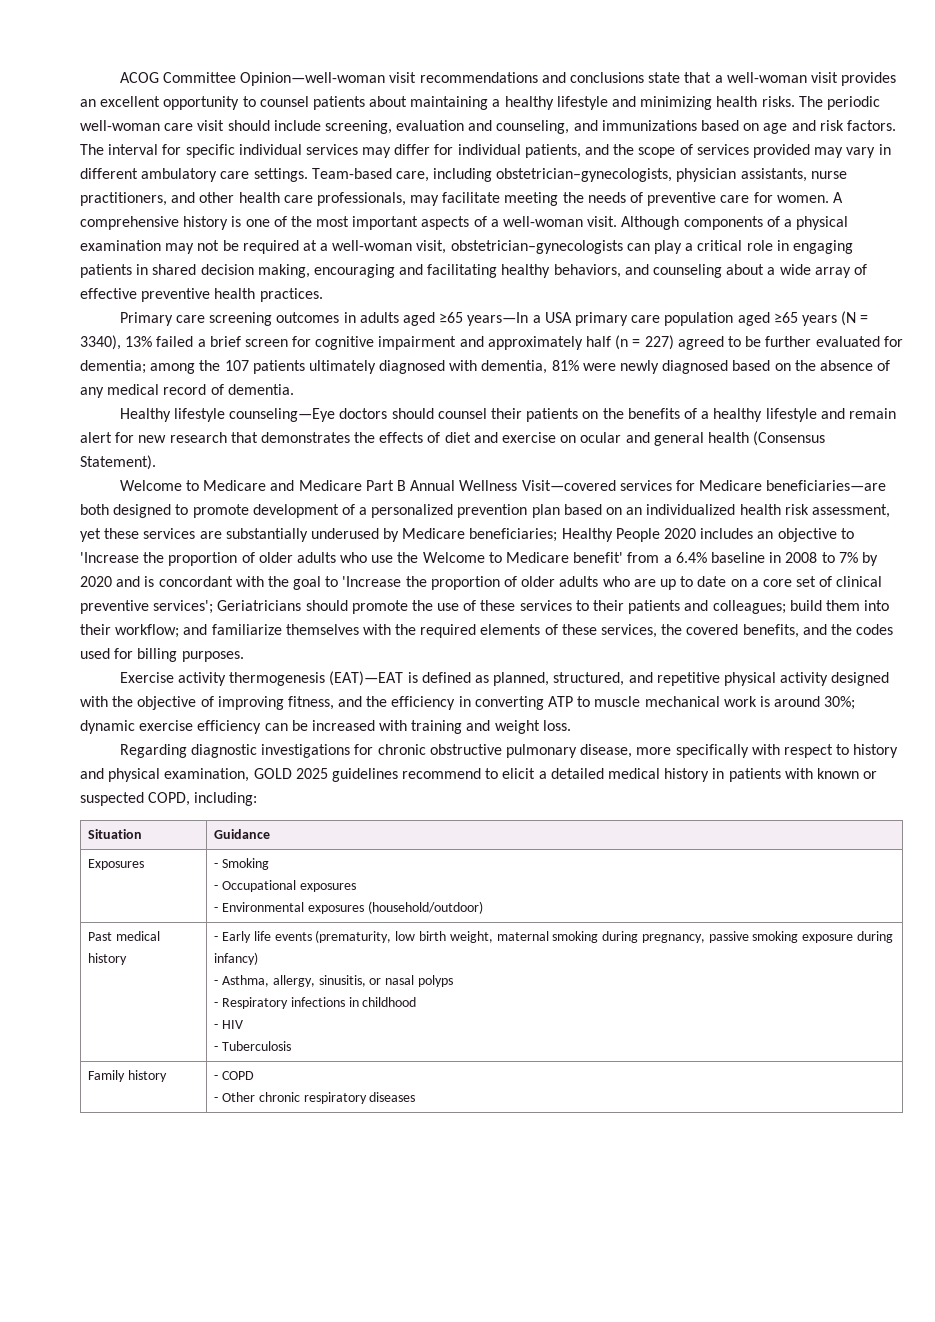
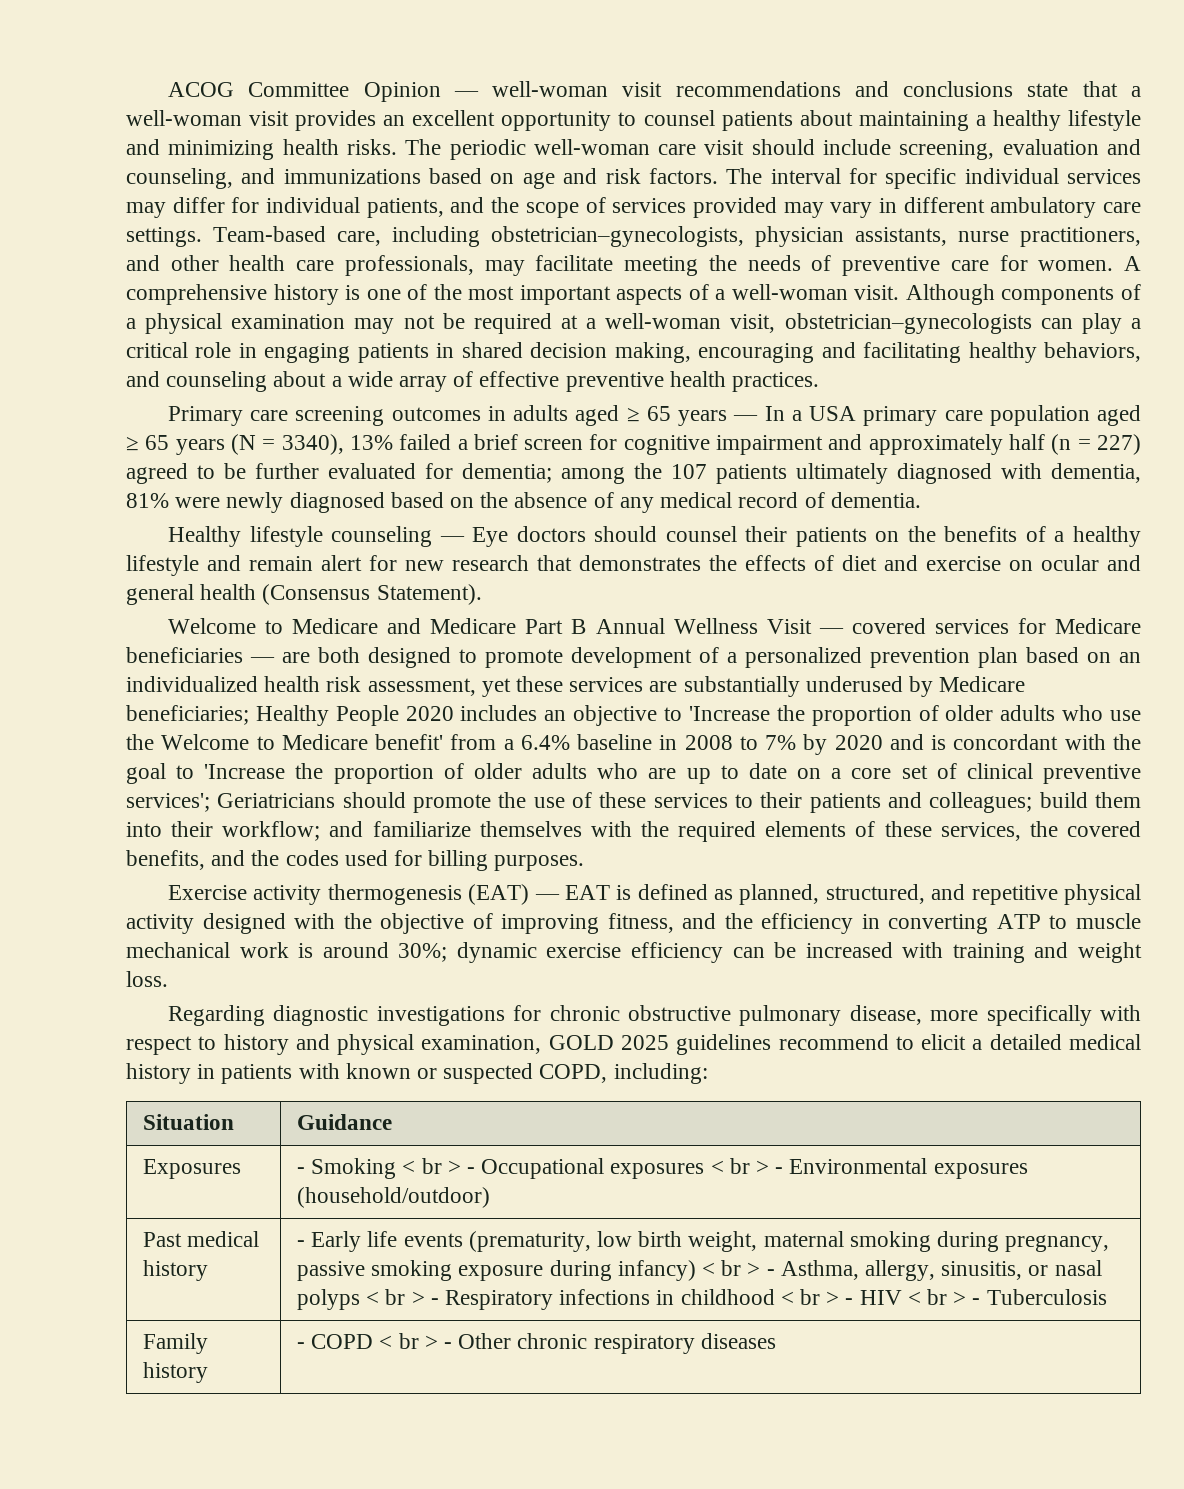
[240,72,386,86] Opinion—well-woman -> [363,81,609,102] Opinion — well-woman
[439,312,529,326] ≥65 years—In -> [626,406,785,426] ≥ 65 years — In
[773,312,798,323] ≥65 -> [126,435,170,451] ≥ 65
[229,408,336,422] counseling—Eye -> [331,526,509,547] counseling — Eye
[521,480,887,491] Visit—covered services for Medicare beneficiaries—are -> [766,618,1141,634] [126,647,310,663] Visit — covered services for Medicare beneficiaries — are
[329,671,404,686] (EAT)—EAT -> [468,884,610,905] (EAT) — EAT
(270, 864) // -> [402,1158,461,1174] < br >
(356, 887) // -> [710,1158,769,1174] < br >
(259, 958) // -> [701,1260,761,1276] < br >
(454, 981) // -> [366,1289,425,1305] < br >
(417, 1002) // -> [780,1289,840,1305] < br >
(244, 1024) // -> [907,1289,967,1305] < br >
(255, 1075) // -> [379,1333,438,1349] < br >

